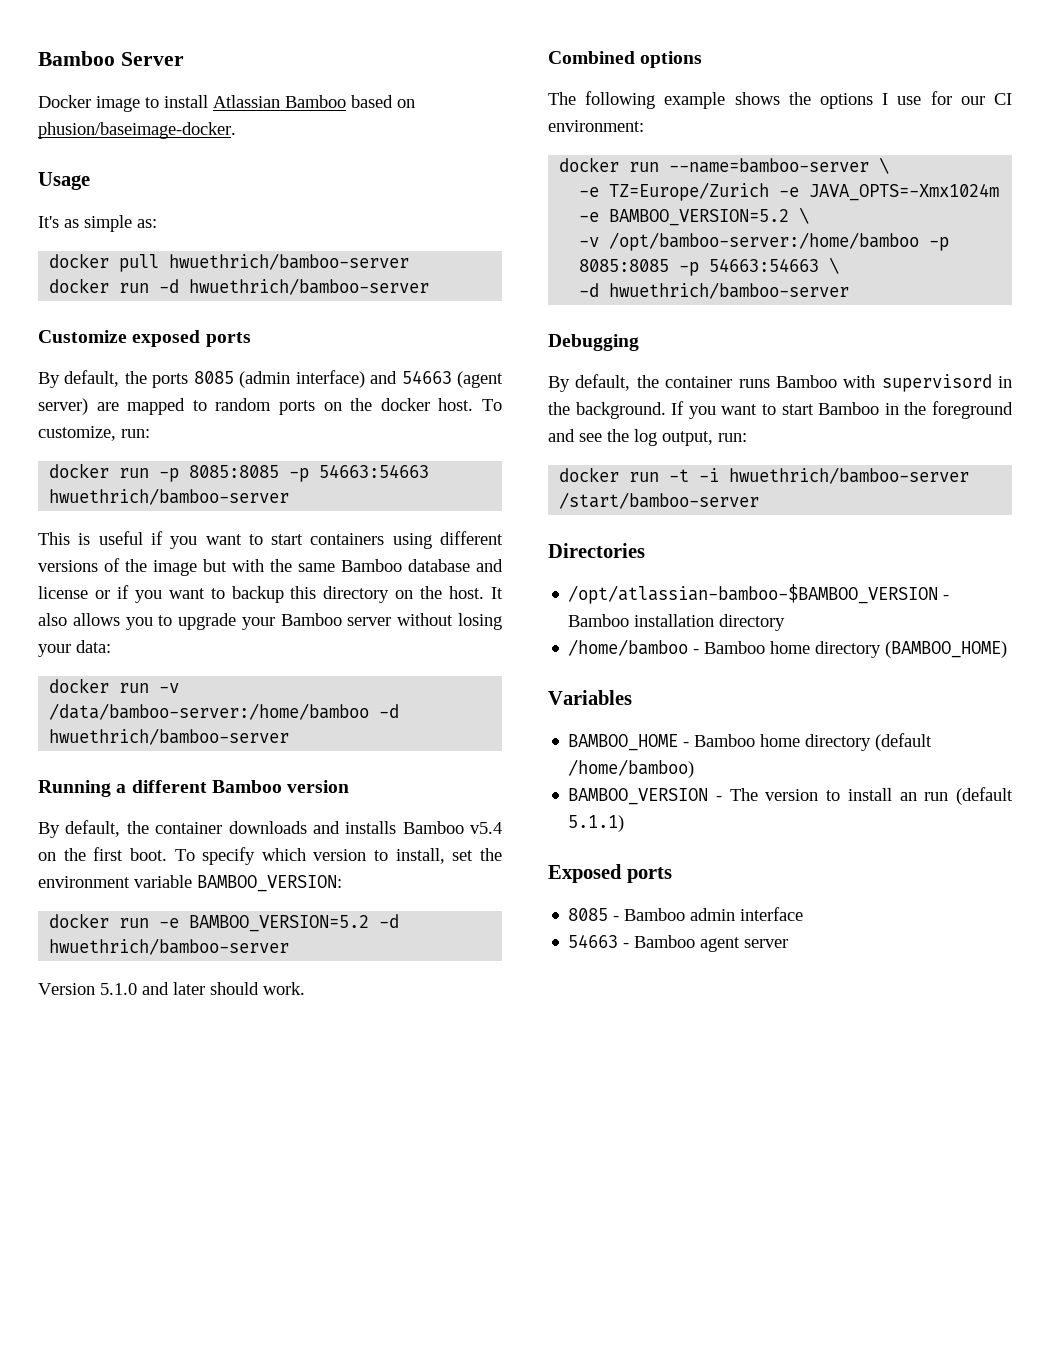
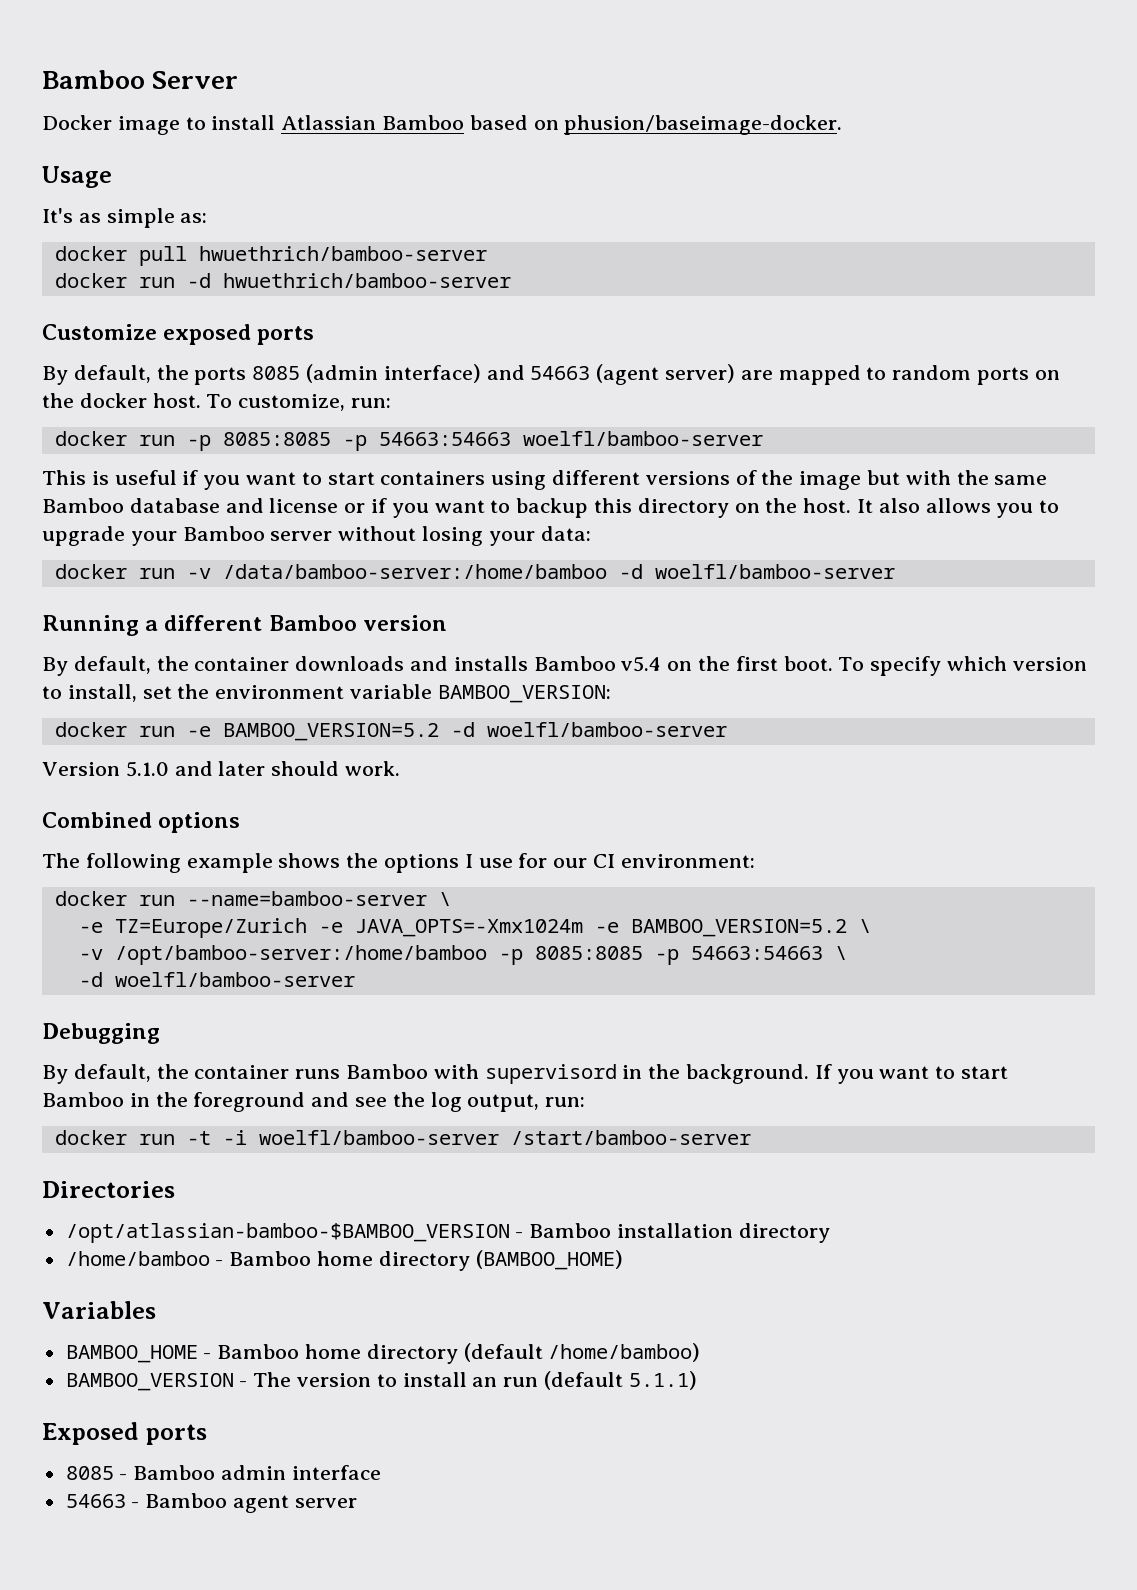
[49,488,290,505] hwuethrich/bamboo-server -> [522,431,763,446] woelfl/bamboo-server
[49,728,290,745] hwuethrich/bamboo-server -> [654,564,895,579] woelfl/bamboo-server
[49,938,290,955] hwuethrich/bamboo-server -> [486,722,727,737] woelfl/bamboo-server
[609,282,850,299] hwuethrich/bamboo-server -> [114,972,355,987] woelfl/bamboo-server
[729,467,970,484] hwuethrich/bamboo-server -> [258,1130,499,1145] woelfl/bamboo-server

